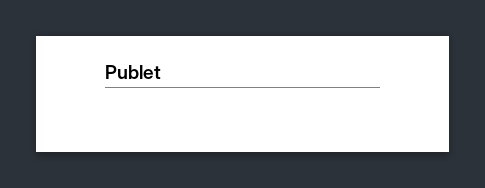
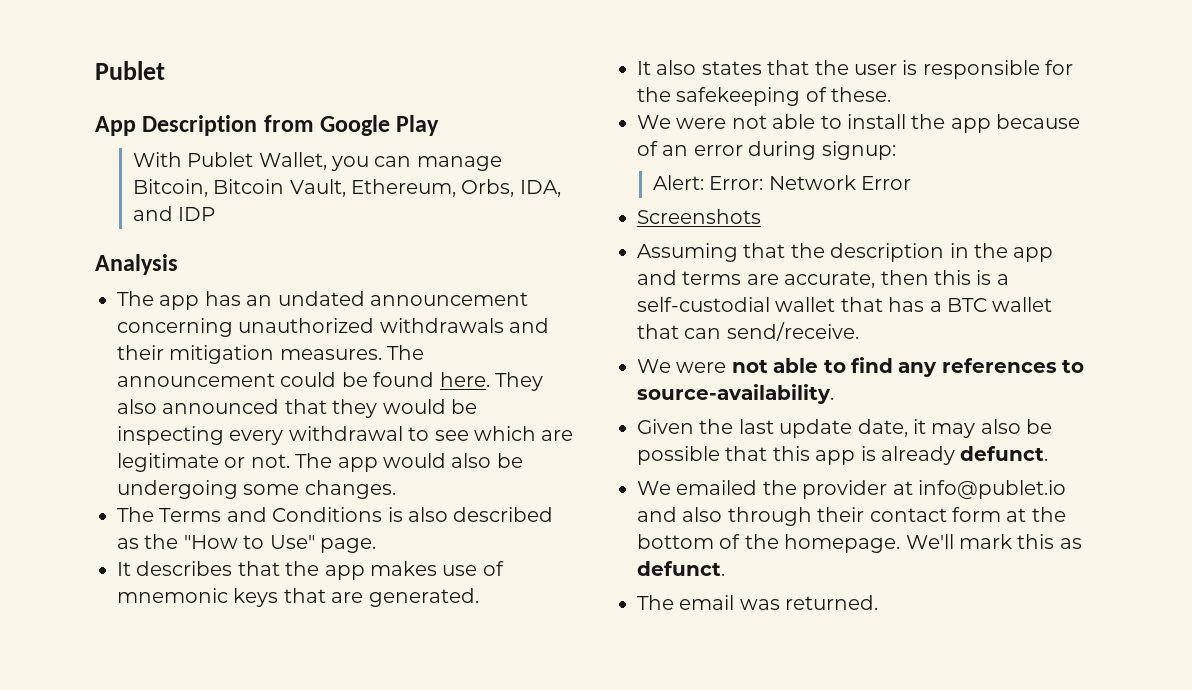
[105,65,161,79] Publet -> [95,61,165,80] [95,115,440,136] [132,152,502,171] [132,179,561,197] [132,206,216,221] [95,254,178,275] [117,291,528,310] [117,318,550,337] [117,345,425,364] [117,372,543,391] [117,399,477,418] [117,426,574,445] [117,453,523,472] [117,480,396,499] [117,507,554,522] [117,534,376,553] [117,561,504,580] [117,588,479,607] [637,60,1074,79] [637,87,892,106] [637,114,1081,133] [637,141,896,160] [652,175,911,190] [637,209,761,224] [637,243,1054,262] [637,270,1009,288] [637,297,1053,312] [637,322,859,341] [637,357,1085,377] [637,384,834,404] [637,419,1053,438] [637,446,1049,465] [637,480,1066,499] [637,507,1066,526] [637,534,1082,553] [637,561,725,576] [637,595,879,610] Publet // App Description from Google Play // With Publet Wallet, you can manage Bitcoin, Bitcoin Vault, Ethereum, Orbs, IDA, and IDP // Analysis // The app has an undated announcement concerning unauthorized withdrawals and their mitigation measures. The announcement could be found here. They also announced that they would be inspecting every withdrawal to see which are legitimate or not. The app would also be undergoing some changes. // The Terms and Conditions is also described as the "How to Use" page. // It describes that the app makes use of mnemonic keys that are generated. // It also states that the user is responsible for the safekeeping of these. // We were not able to install the app because of an error during signup: // Alert: Error: Network Error // Screenshots // Assuming that the description in the app and terms are accurate, then this is a self-custodial wallet that has a BTC wallet that can send/receive. // We were not able to find any references to source-availability. // Given the last update date, it may also be possible that this app is already defunct. // We emailed the provider at info@publet.io and also through their contact form at the bottom of the homepage. We'll mark this as defunct. // The email was returned.

